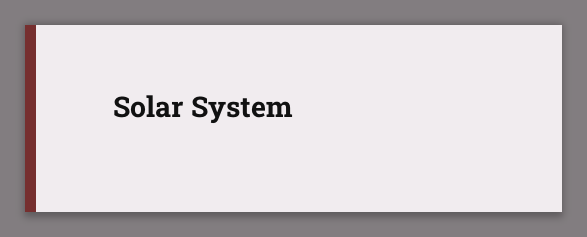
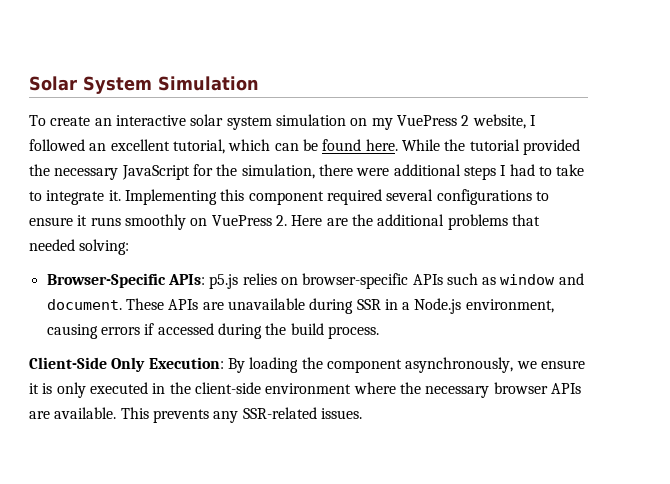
(293, 110) none -> [158,76,259,91] [29,114,536,130] [29,139,580,155] [29,164,585,180] [29,189,549,205] [29,214,540,230] [29,239,130,255] [46,273,584,289] [46,298,554,314] [46,323,379,339] [29,357,585,373] [29,382,581,398] [29,407,362,423] Simulation // To create an interactive solar system simulation on my VuePress 2 website, I followed an excellent tutorial, which can be found here. While the tutorial provided the necessary JavaScript for the simulation, there were additional steps I had to take to integrate it. Implementing this component required several configurations to ensure it runs smoothly on VuePress 2. Here are the additional problems that needed solving: // Browser-Specific APIs: p5.js relies on browser-specific APIs such as window and document. These APIs are unavailable during SSR in a Node.js environment, causing errors if accessed during the build process. // Client-Side Only Execution: By loading the component asynchronously, we ensure it is only executed in the client-side environment where the necessary browser APIs are available. This prevents any SSR-related issues.

